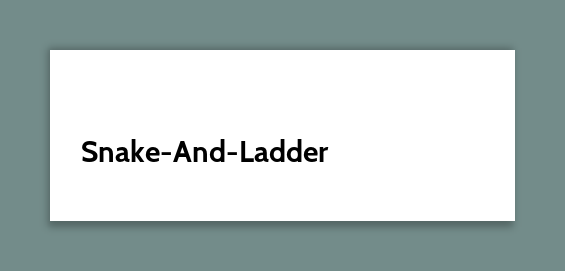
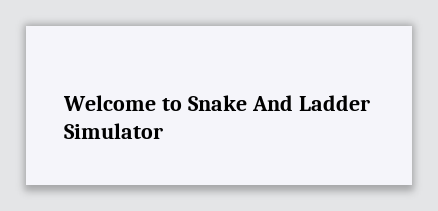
[81,139,329,162] Snake-And-Ladder -> [63,95,370,111] [64,123,163,139] Welcome to Snake And Ladder Simulator

